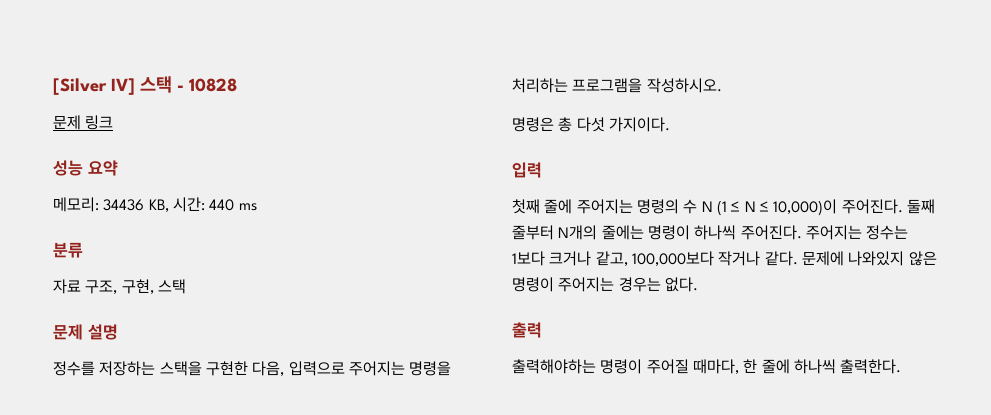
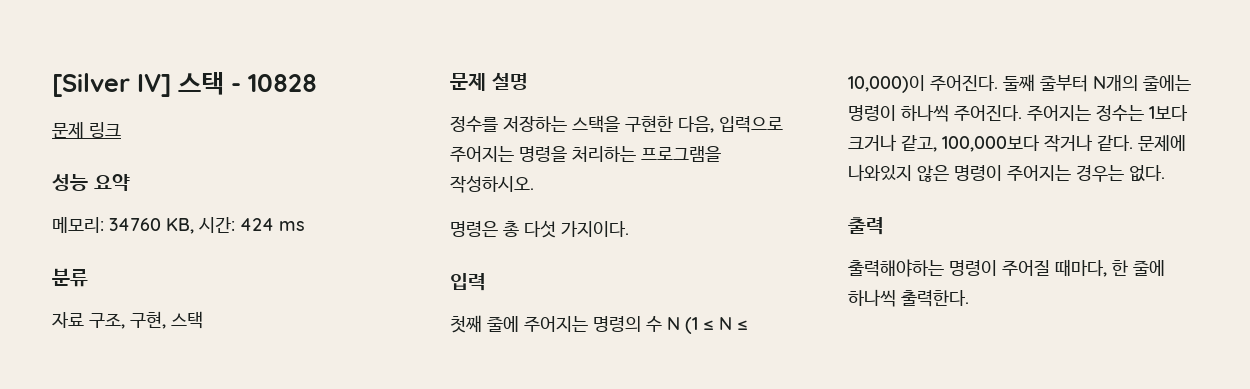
[103,199,145,211] 34436 -> [109,218,161,231] 34760
[209,199,235,211] 440 -> [240,218,274,231] 424

